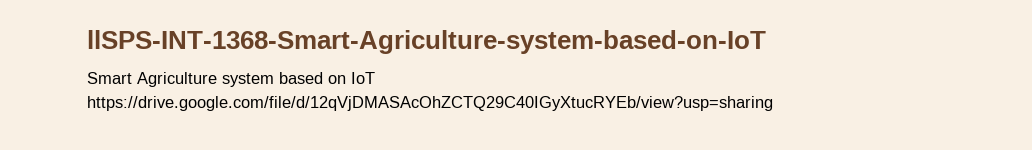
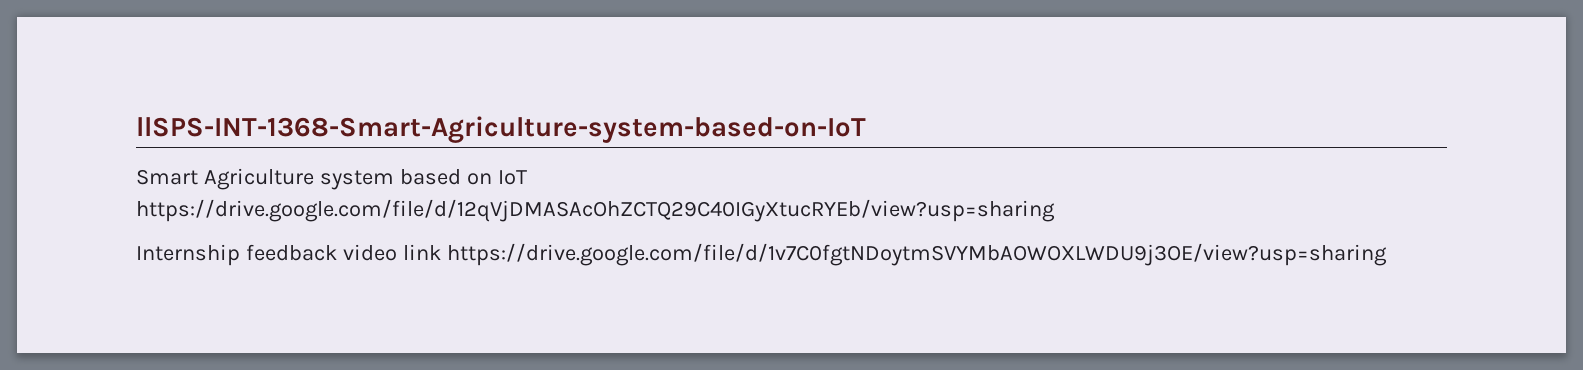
(773, 103) none -> [136,243,1387,266] // Internship feedback video link https://drive.google.com/file/d/1v7C0fgtNDoytmSVYMbAOWOXLWDU9j3OE/view?usp=sharing

